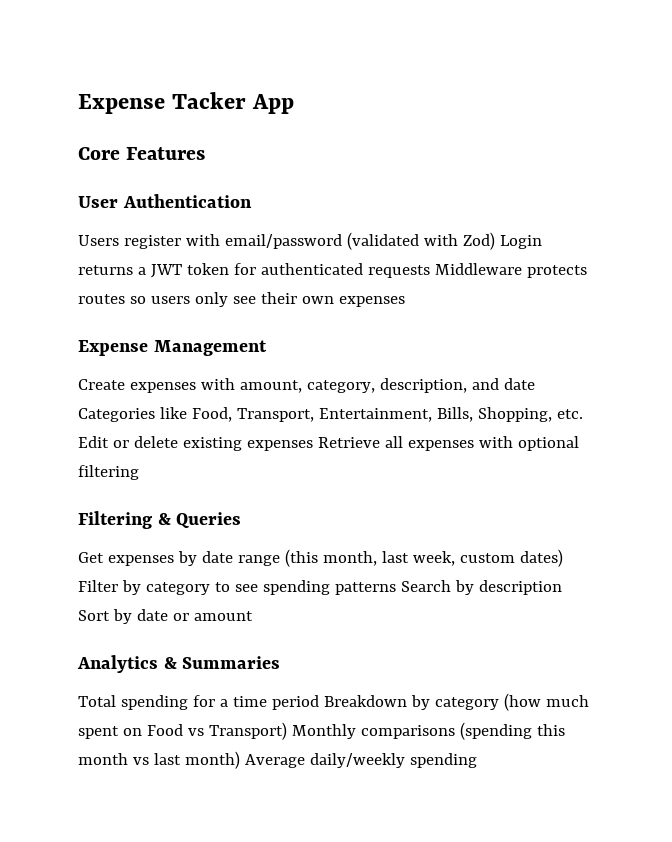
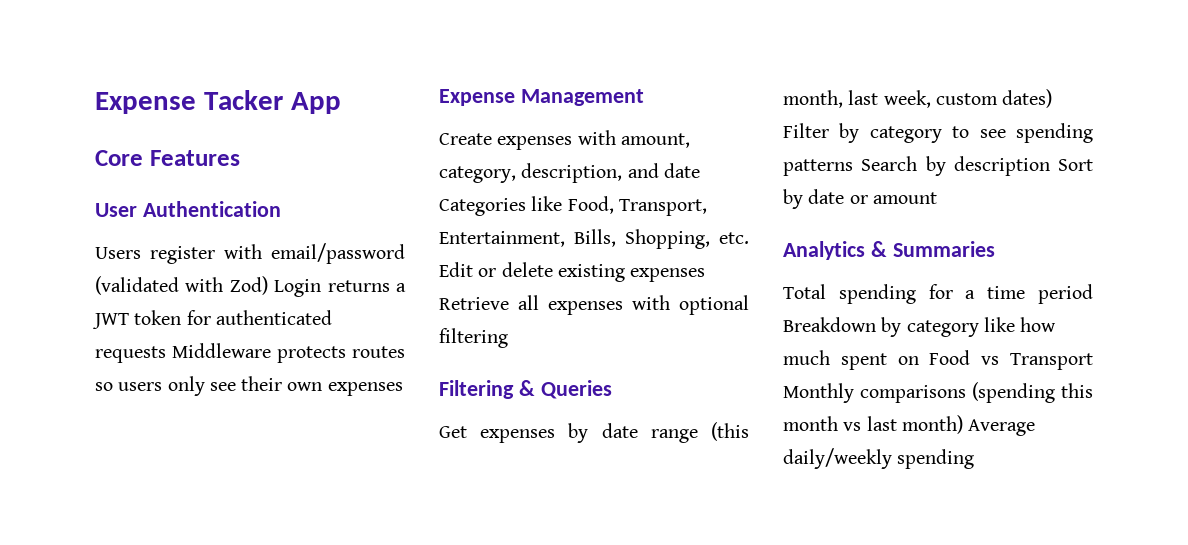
[503,693,541,711] (how -> [983,317,1057,332] like how
[208,722,287,740] Transport) -> [1010,353,1093,370] Transport

